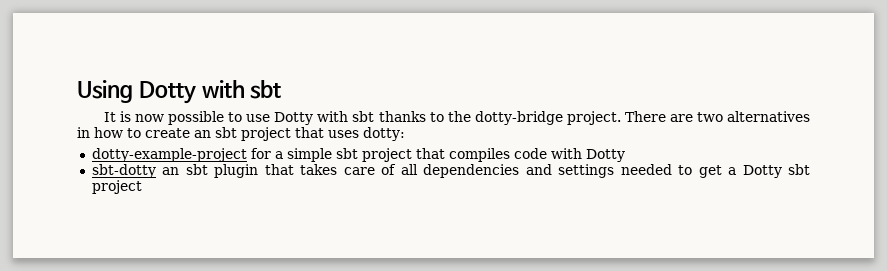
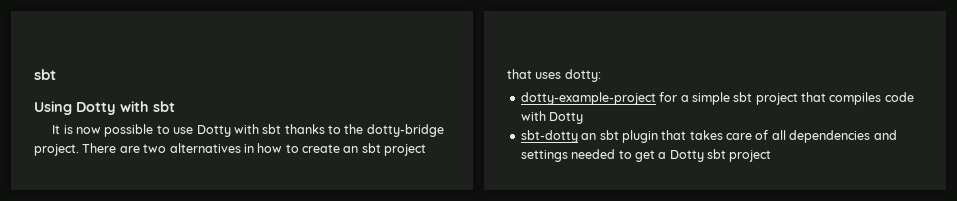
(77, 91) none -> [34,69,56,80] sbt //

